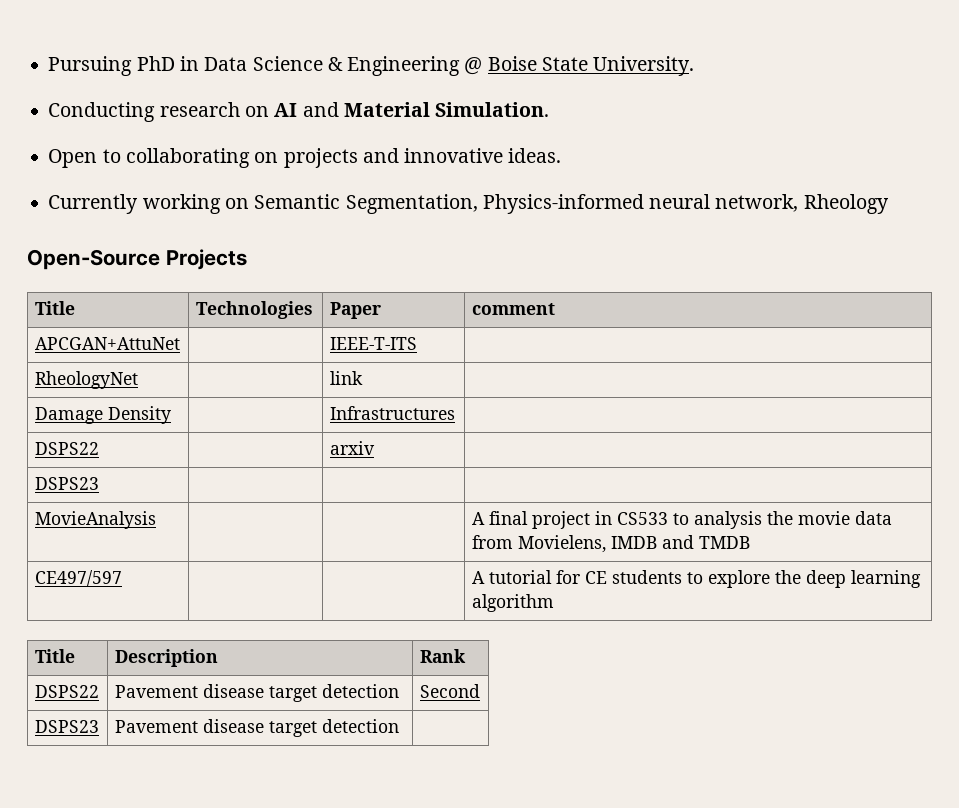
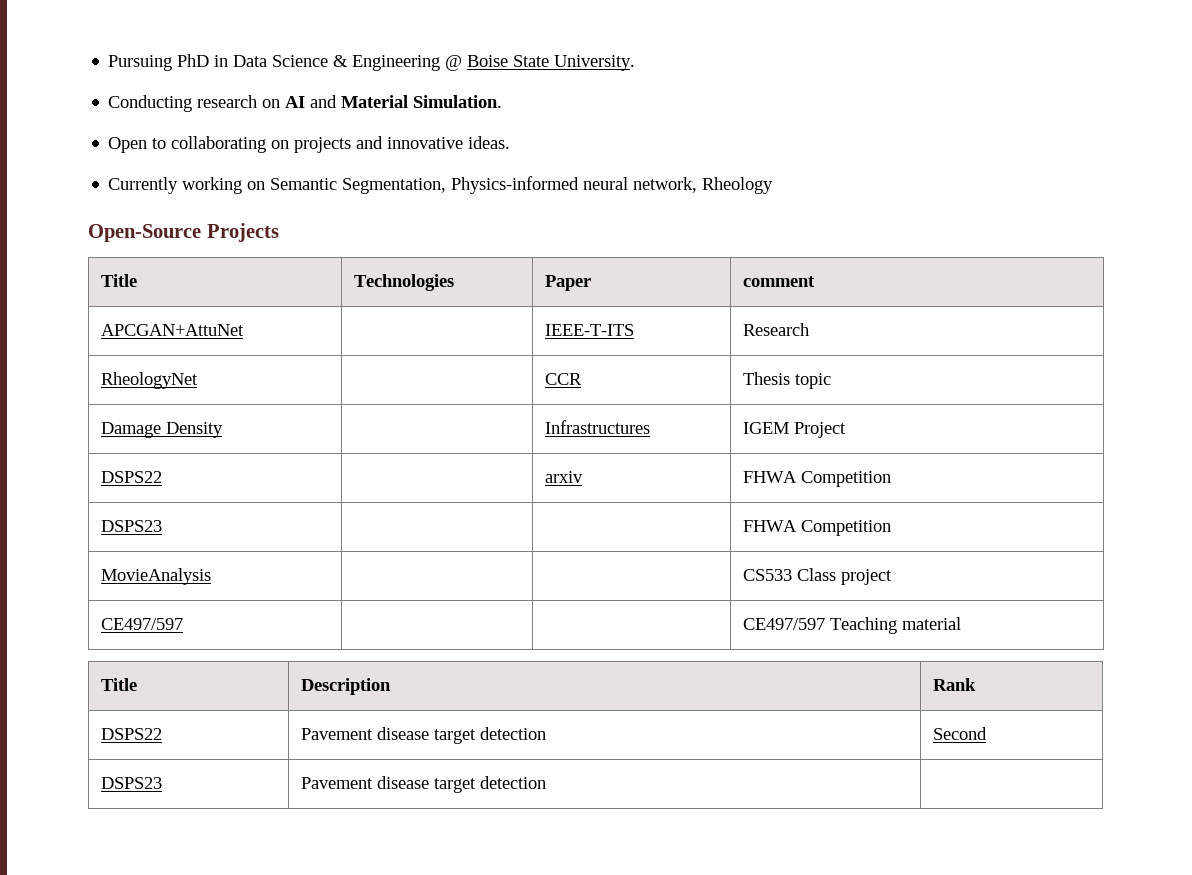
(417, 343) none -> [742,323,809,336] Research
[329,371,363,385] link | -> [544,373,582,385] [742,372,831,389] CCR | Thesis topic
(455, 413) none -> [742,422,846,438] IGEM Project
(375, 448) none -> [742,471,891,487] FHWA Competition
(99, 483) none -> [742,520,891,536] FHWA Competition
[471,511,528,525] A final -> [742,568,836,581] CS533 Class
[594,511,892,529] [471,535,750,553] [34,570,122,586] [471,570,921,588] [471,594,554,612] in CS533 to analysis the movie data from Movielens, IMDB and TMDB // CE497/597 | | | A tutorial for CE students to explore the deep learning algorithm -> [100,618,183,630] [742,617,961,634] // CE497/597 | | | CE497/597 Teaching material

